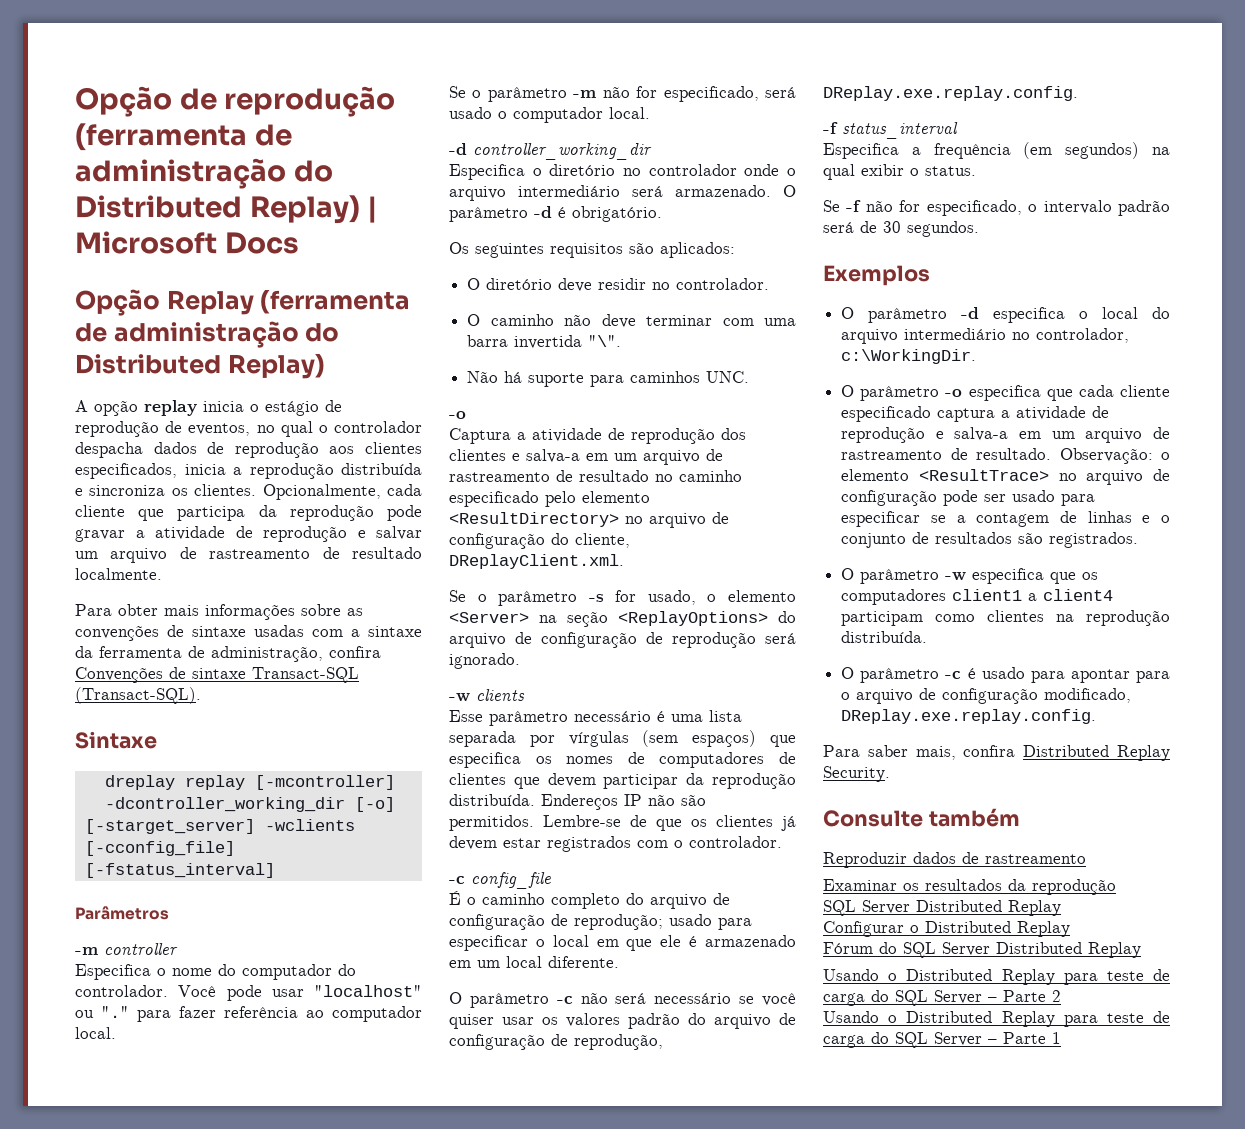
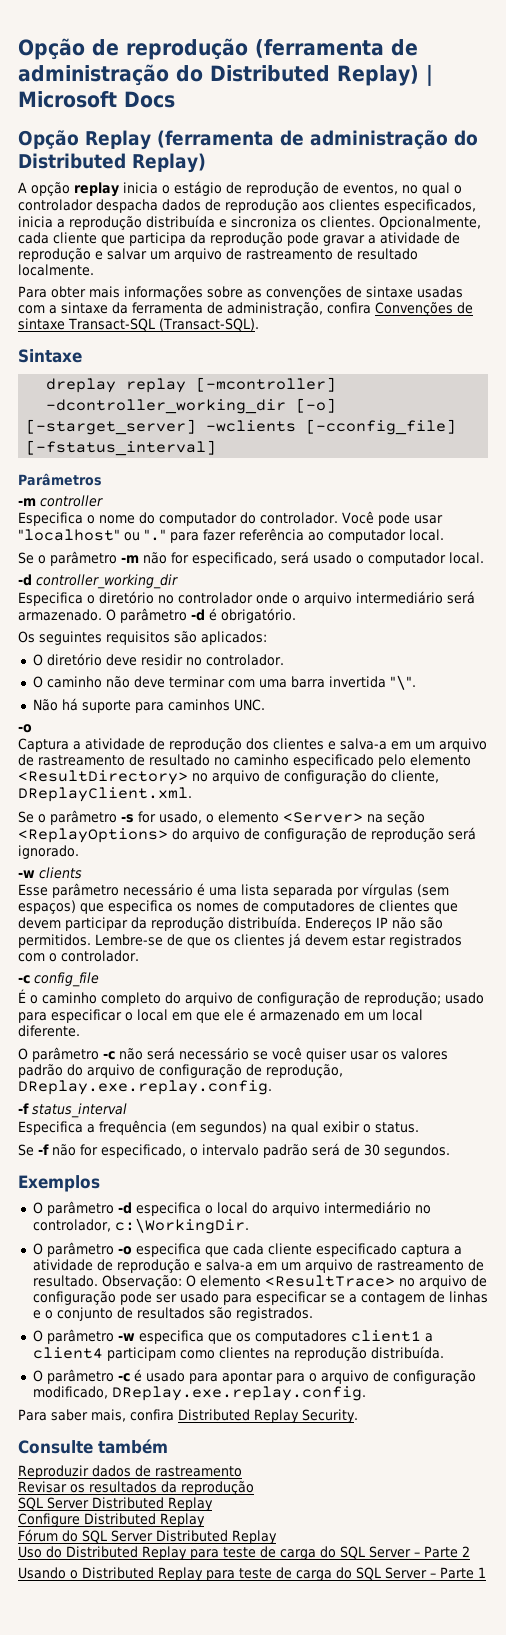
[1161,452,1170,460] o -> [185,1275,196,1287] O
[823,879,897,891] Examinar -> [18,1481,67,1493] Revisar
[823,921,919,937] Configurar o -> [18,1513,80,1527] Configure
[823,969,898,981] Usando o -> [18,1546,62,1558] Uso do

